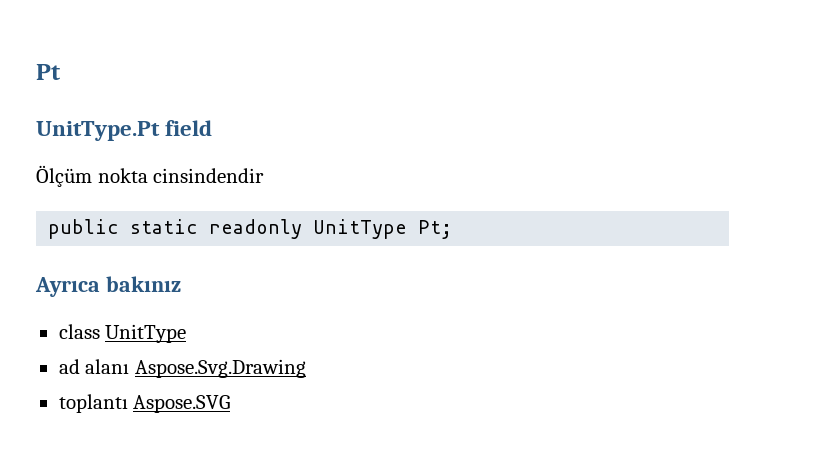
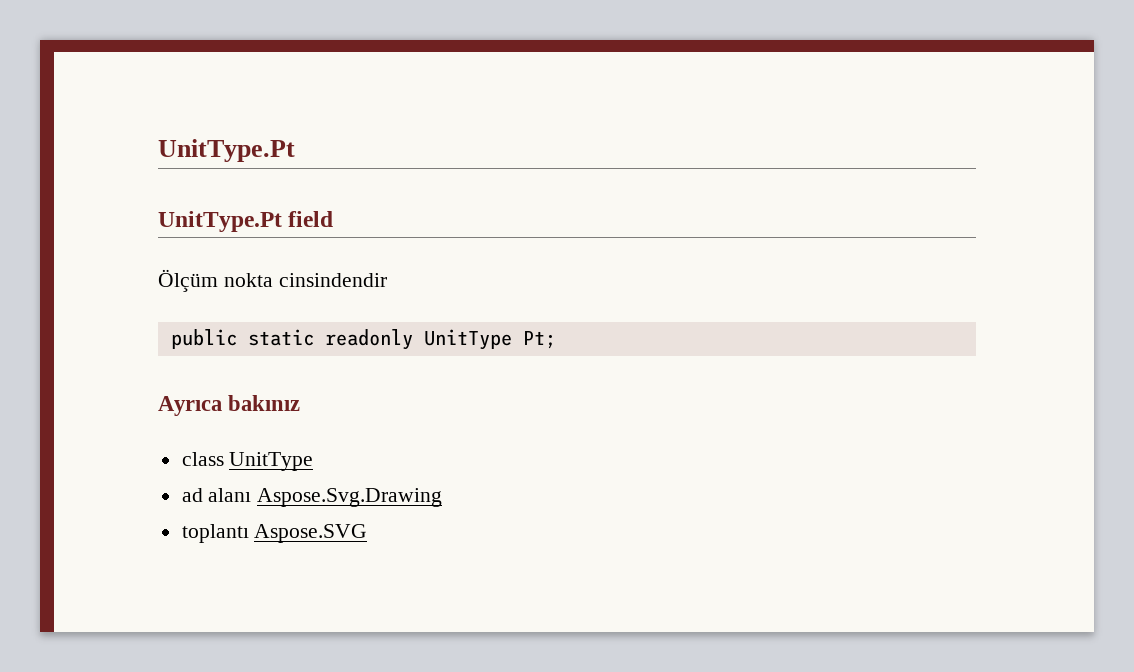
[36,64,61,80] Pt -> [158,139,295,162] UnitType.Pt

